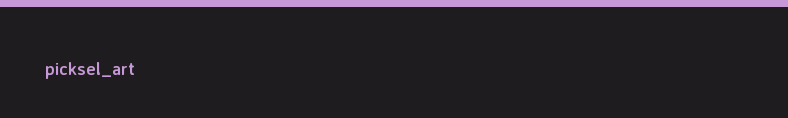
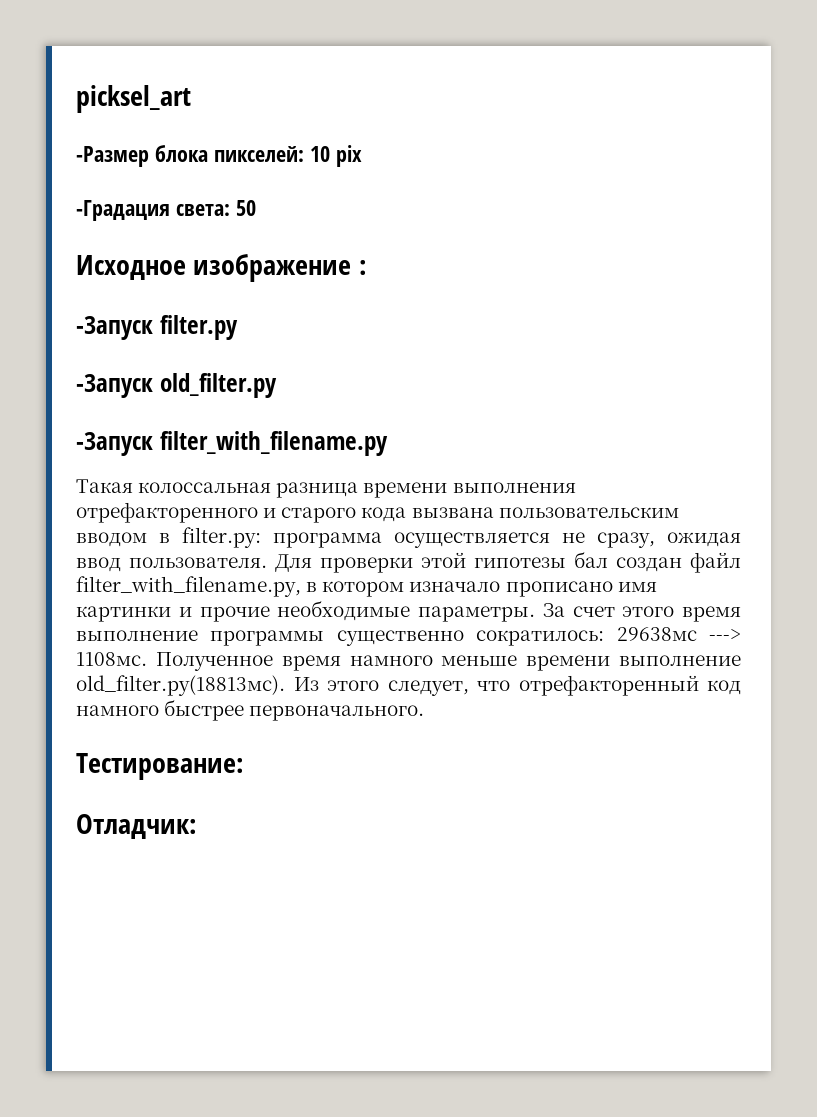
(135, 70) none -> [76,145,362,167] [76,200,256,221] [76,254,367,282] [76,315,238,340] [76,373,277,398] [76,431,388,456] [76,479,576,498] [76,502,679,523] [76,527,741,548] [76,551,741,573] [76,576,657,597] [76,600,741,622] [76,627,741,646] [76,652,741,671] [76,675,741,696] [76,699,425,721] [76,753,244,780] [76,814,197,839] // -Размер блока пикселей: 10 pix // -Градация света: 50 // Исходное изображение : // -Запуск filter.py // -Запуск old_filter.py // -Запуск filter_with_filename.py // Такая колоссальная разница времени выполнения отрефакторенного и старого кода вызвана пользовательским вводом в filter.py: программа осуществляется не сразу, ожидая ввод пользователя. Для проверки этой гипотезы бал создан файл filter_with_filename.py, в котором изначало прописано имя картинки и прочие необходимые параметры. За счет этого время выполнение программы существенно сократилось: 29638мс ---> 1108мс. Полученное время намного меньше времени выполнение old_filter.py(18813мс). Из этого следует, что отрефакторенный код намного быстрее первоначального. // Тестирование: // Отладчик:

